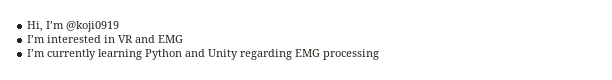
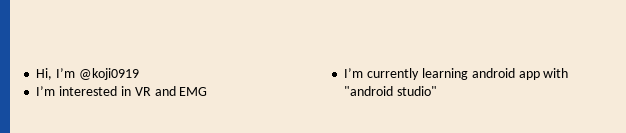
[145,49,380,60] Python and Unity regarding EMG processing -> [471,68,569,80] [344,86,438,96] android app with "android studio"

